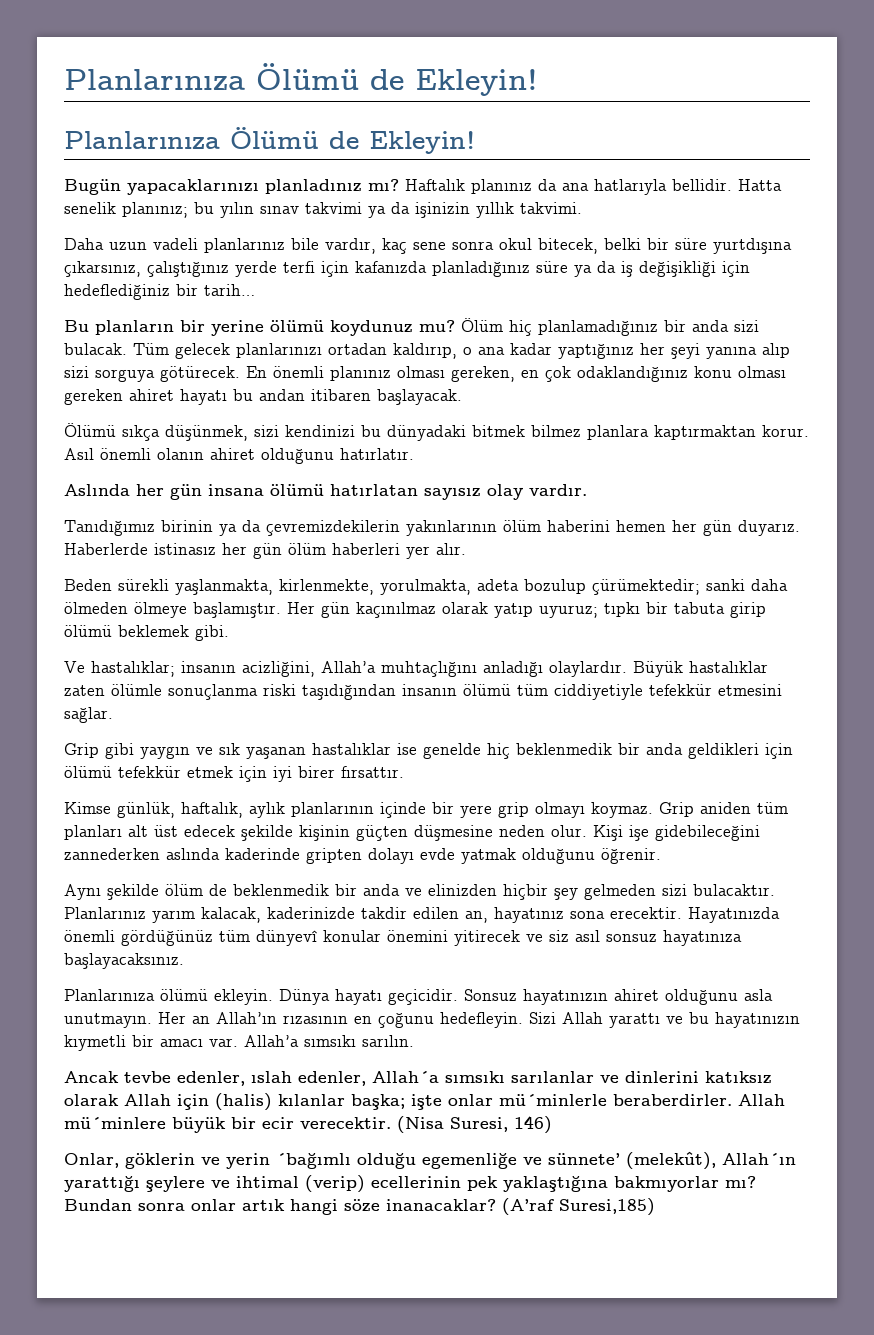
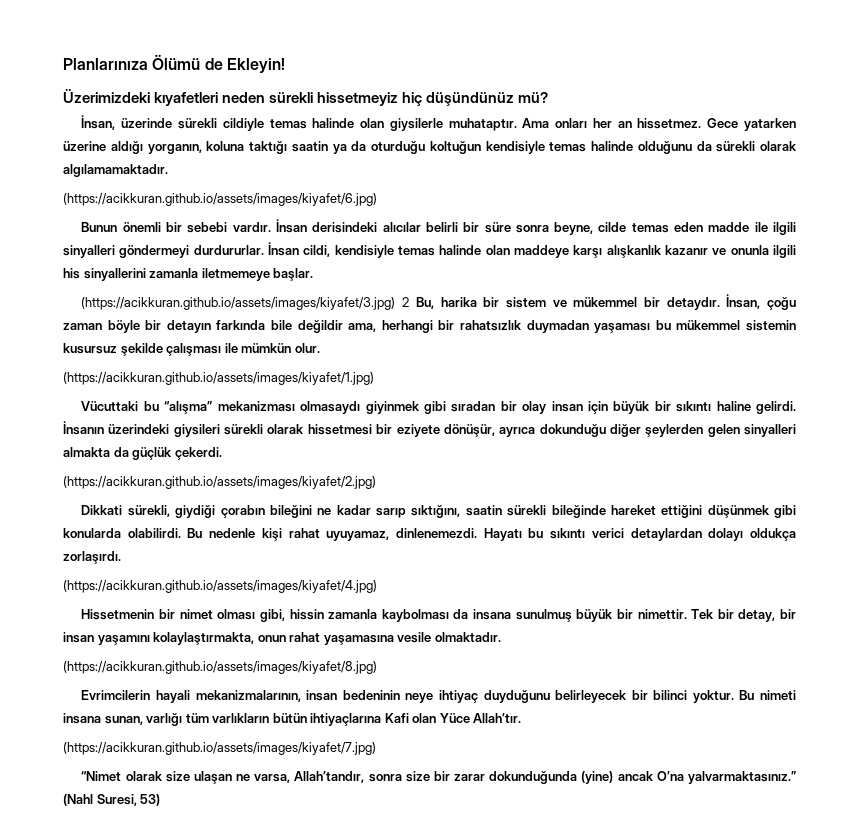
[64,63,538,96] [64,127,475,154] [64,179,782,195] [64,202,582,218] [64,238,792,254] [64,261,750,277] [64,284,255,300] [64,318,759,336] [64,343,790,359] [64,366,786,382] [64,389,462,405] [64,423,809,441] [64,448,414,464] [64,484,587,500] [64,520,800,536] [64,543,466,559] [64,579,788,595] [64,602,766,618] [64,625,229,641] [64,661,768,677] [64,684,782,700] [64,707,113,723] [64,743,793,759] [64,766,404,782] [64,802,788,818] [64,825,760,841] [64,848,661,864] [64,884,775,900] [64,907,780,923] [64,930,742,946] [64,953,184,969] [64,989,773,1005] [64,1012,800,1028] [64,1035,414,1051] [64,1071,772,1086] [64,1093,785,1111] [64,1116,552,1134] [64,1151,796,1170] [64,1175,756,1193] [64,1198,655,1216] Planlarınıza Ölümü de Ekleyin! // Planlarınıza Ölümü de Ekleyin! // Bugün yapacaklarınızı planladınız mı? Haftalık planınız da ana hatlarıyla bellidir. Hatta senelik planınız; bu yılın sınav takvimi ya da işinizin yıllık takvimi. // Daha uzun vadeli planlarınız bile vardır, kaç sene sonra okul bitecek, belki bir süre yurtdışına çıkarsınız, çalıştığınız yerde terfi için kafanızda planladığınız süre ya da iş değişikliği için hedeflediğiniz bir tarih… // Bu planların bir yerine ölümü koydunuz mu? Ölüm hiç planlamadığınız bir anda sizi bulacak. Tüm gelecek planlarınızı ortadan kaldırıp, o ana kadar yaptığınız her şeyi yanına alıp sizi sorguya götürecek. En önemli planınız olması gereken, en çok odaklandığınız konu olması gereken ahiret hayatı bu andan itibaren başlayacak. // Ölümü sıkça düşünmek, sizi kendinizi bu dünyadaki bitmek bilmez planlara kaptırmaktan korur. Asıl önemli olanın ahiret olduğunu hatırlatır. // Aslında her gün insana ölümü hatırlatan sayısız olay vardır. // Tanıdığımız birinin ya da çevremizdekilerin yakınlarının ölüm haberini hemen her gün duyarız. Haberlerde istinasız her gün ölüm haberleri yer alır. // Beden sürekli yaşlanmakta, kirlenmekte, yorulmakta, adeta bozulup çürümektedir; sanki daha ölmeden ölmeye başlamıştır. Her gün kaçınılmaz olarak yatıp uyuruz; tıpkı bir tabuta girip ölümü beklemek gibi. // Ve hastalıklar; insanın acizliğini, Allah’a muhtaçlığını anladığı olaylardır. Büyük hastalıklar zaten ölümle sonuçlanma riski taşıdığından insanın ölümü tüm ciddiyetiyle tefekkür etmesini sağlar. // Grip gibi yaygın ve sık yaşanan hastalıklar ise genelde hiç beklenmedik bir anda geldikleri için ölümü tefekkür etmek için iyi birer fırsattır. // Kimse günlük, haftalık, aylık planlarının içinde bir yere grip olmayı koymaz. Grip aniden tüm planları alt üst edecek şekilde kişinin güçten düşmesine neden olur. Kişi işe gidebileceğini zannederken aslında kaderinde gripten dolayı evde yatmak olduğunu öğrenir. // Aynı şekilde ölüm de beklenmedik bir anda ve elinizden hiçbir şey gelmeden sizi bulacaktır. Planlarınız yarım kalacak, kaderinizde takdir edilen an, hayatınız sona erecektir. Hayatınızda önemli gördüğünüz tüm dünyevî konular önemini yitirecek ve siz asıl sonsuz hayatınıza başlayacaksınız. // Planlarınıza ölümü ekleyin. Dünya hayatı geçicidir. Sonsuz hayatınızın ahiret olduğunu asla unutmayın. Her an Allah’ın rızasının en çoğunu hedefleyin. Sizi Allah yarattı ve bu hayatınızın kıymetli bir amacı var. Allah’a sımsıkı sarılın. // Ancak tevbe edenler, ıslah edenler, Allah´a sımsıkı sarılanlar ve dinlerini katıksız olarak Allah için (halis) kılanlar başka; işte onlar mü´minlerle beraberdirler. Allah mü´minlere büyük bir ecir verecektir. (Nisa Suresi, 146) // Onlar, göklerin ve yerin ´bağımlı olduğu egemenliğe ve sünnete’ (melekût), Allah´ın yarattığı şeylere ve ihtimal (verip) ecellerinin pek yaklaştığına bakmıyorlar mı? Bundan sonra onlar artık hangi söze inanacaklar? (A’raf Suresi,185) -> [63,54,285,73] [63,88,549,106] [81,115,797,131] [63,141,797,154] [63,164,168,177] [63,193,377,206] [81,219,797,235] [63,242,797,258] [63,268,314,281] [81,294,796,310] [63,320,797,333] [63,343,320,356] [63,372,374,385] [81,401,797,414] [63,421,796,437] [63,447,222,460] [63,476,376,489] [81,505,796,518] [63,528,796,541] [63,551,121,564] [63,580,377,593] [81,609,796,622] [63,632,501,645] [63,661,377,674] [81,690,796,703] [63,713,522,726] [63,742,376,755] [81,771,797,784] [63,794,161,806] Planlarınıza Ölümü de Ekleyin! // Üzerimizdeki kıyafetleri neden sürekli hissetmeyiz hiç düşündünüz mü? // İnsan, üzerinde sürekli cildiyle temas halinde olan giysilerle muhataptır. Ama onları her an hissetmez. Gece yatarken üzerine aldığı yorganın, koluna taktığı saatin ya da oturduğu koltuğun kendisiyle temas halinde olduğunu da sürekli olarak algılamamaktadır. // (https://acikkuran.github.io/assets/images/kiyafet/6.jpg) // Bunun önemli bir sebebi vardır. İnsan derisindeki alıcılar belirli bir süre sonra beyne, cilde temas eden madde ile ilgili sinyalleri göndermeyi durdururlar. İnsan cildi, kendisiyle temas halinde olan maddeye karşı alışkanlık kazanır ve onunla ilgili his sinyallerini zamanla iletmemeye başlar. // (https://acikkuran.github.io/assets/images/kiyafet/3.jpg) 2 Bu, harika bir sistem ve mükemmel bir detaydır. İnsan, çoğu zaman böyle bir detayın farkında bile değildir ama, herhangi bir rahatsızlık duymadan yaşaması bu mükemmel sistemin kusursuz şekilde çalışması ile mümkün olur. // (https://acikkuran.github.io/assets/images/kiyafet/1.jpg) // Vücuttaki bu “alışma” mekanizması olmasaydı giyinmek gibi sıradan bir olay insan için büyük bir sıkıntı haline gelirdi. İnsanın üzerindeki giysileri sürekli olarak hissetmesi bir eziyete dönüşür, ayrıca dokunduğu diğer şeylerden gelen sinyalleri almakta da güçlük çekerdi. // (https://acikkuran.github.io/assets/images/kiyafet/2.jpg) // Dikkati sürekli, giydiği çorabın bileğini ne kadar sarıp sıktığını, saatin sürekli bileğinde hareket ettiğini düşünmek gibi konularda olabilirdi. Bu nedenle kişi rahat uyuyamaz, dinlenemezdi. Hayatı bu sıkıntı verici detaylardan dolayı oldukça zorlaşırdı. // (https://acikkuran.github.io/assets/images/kiyafet/4.jpg) // Hissetmenin bir nimet olması gibi, hissin zamanla kaybolması da insana sunulmuş büyük bir nimettir. Tek bir detay, bir insan yaşamını kolaylaştırmakta, onun rahat yaşamasına vesile olmaktadır. // (https://acikkuran.github.io/assets/images/kiyafet/8.jpg) // Evrimcilerin hayali mekanizmalarının, insan bedeninin neye ihtiyaç duyduğunu belirleyecek bir bilinci yoktur. Bu nimeti insana sunan, varlığı tüm varlıkların bütün ihtiyaçlarına Kafi olan Yüce Allah’tır. // (https://acikkuran.github.io/assets/images/kiyafet/7.jpg) // “Nimet olarak size ulaşan ne varsa, Allah’tandır, sonra size bir zarar dokunduğunda (yine) ancak O’na yalvarmaktasınız.” (Nahl Suresi, 53)

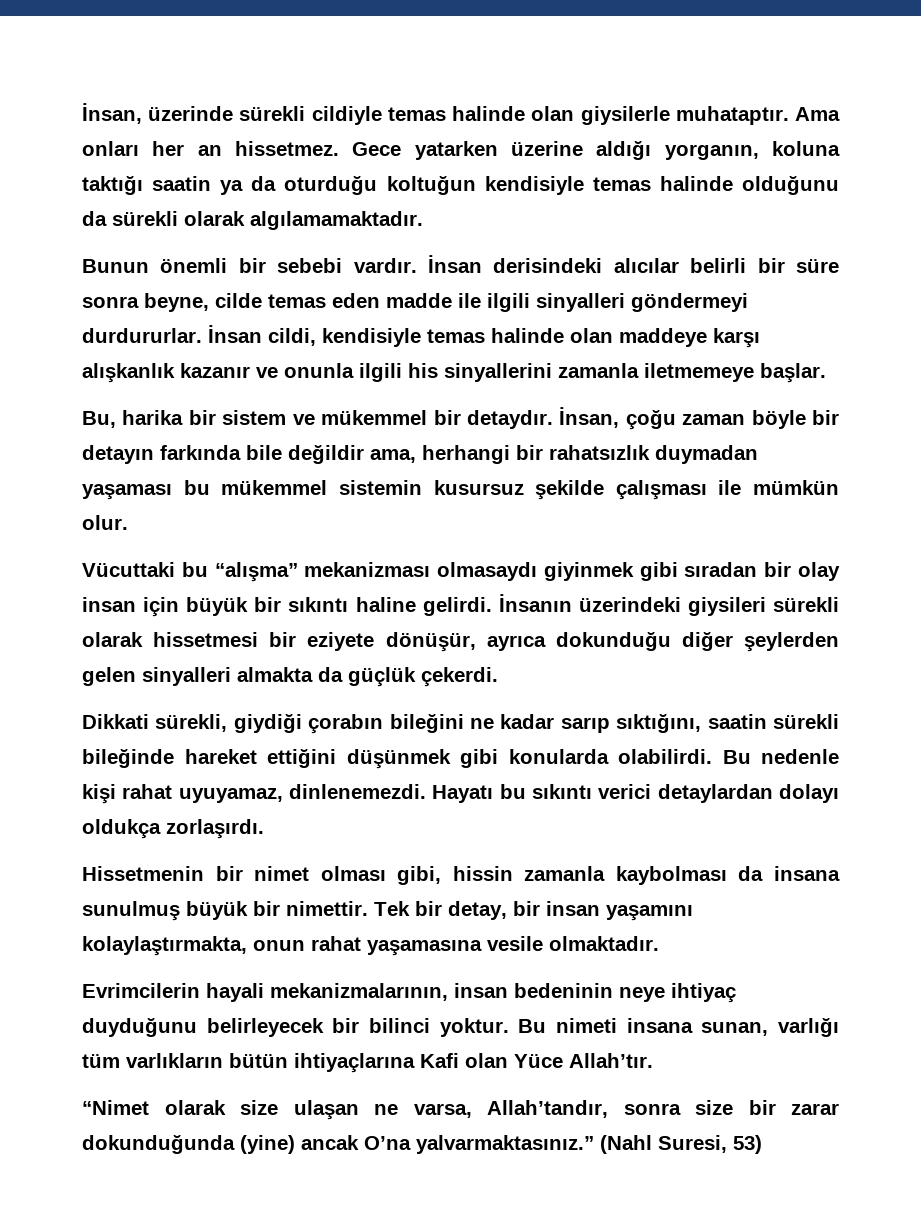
[63,54,285,73] [63,88,549,106] Planlarınıza Ölümü de Ekleyin! // Üzerimizdeki kıyafetleri neden sürekli hissetmeyiz hiç düşündünüz mü? // -> (82, 113) none
[63,193,377,206] // (https://acikkuran.github.io/assets/images/kiyafet/6.jpg) -> (423, 220) none
[81,297,410,310] (https://acikkuran.github.io/assets/images/kiyafet/3.jpg) 2 -> (826, 373) none
[63,372,374,385] // (https://acikkuran.github.io/assets/images/kiyafet/1.jpg) -> (128, 522) none
[63,476,376,489] // (https://acikkuran.github.io/assets/images/kiyafet/2.jpg) -> (498, 677) none
[63,580,377,593] // (https://acikkuran.github.io/assets/images/kiyafet/4.jpg) -> (264, 829) none
[63,661,377,674] // (https://acikkuran.github.io/assets/images/kiyafet/8.jpg) -> (659, 943) none
[63,742,376,755] // (https://acikkuran.github.io/assets/images/kiyafet/7.jpg) -> (653, 1060) none

